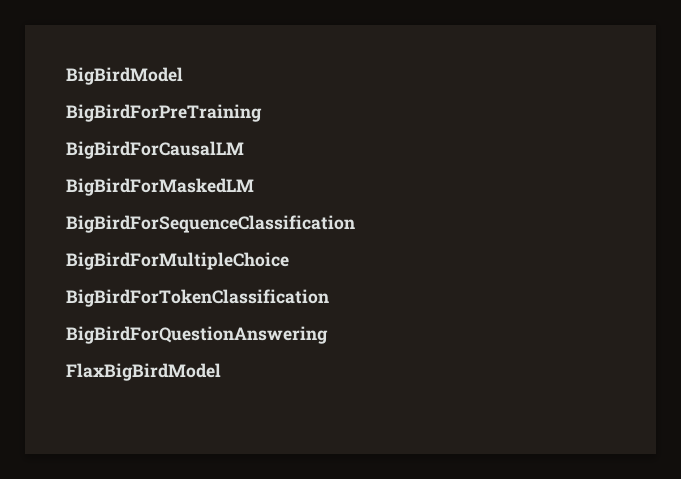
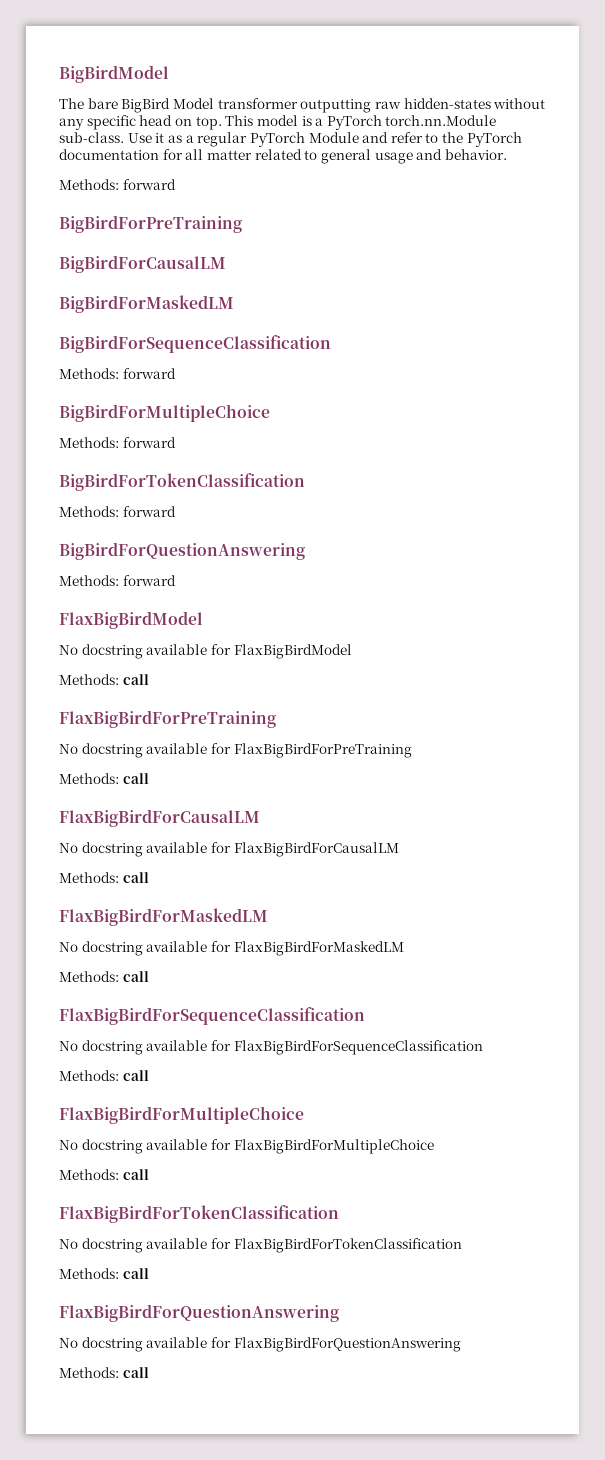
(183, 76) none -> [59,98,546,113] [59,115,497,130] [59,132,522,147] [59,149,507,164] [59,179,176,190] // The bare BigBird Model transformer outputting raw hidden-states without any specific head on top. This model is a PyTorch torch.nn.Module sub-class. Use it as a regular PyTorch Module and refer to the PyTorch documentation for all matter related to general usage and behavior. // Methods: forward
(355, 224) none -> [59,368,176,379] // Methods: forward
(289, 261) none -> [59,437,176,448] // Methods: forward
(329, 298) none -> [59,506,176,517] // Methods: forward
[66,363,221,381] // FlaxBigBirdModel -> [59,575,176,586] [59,611,203,629] [59,644,352,659] [59,674,149,685] [59,710,276,728] [59,743,412,758] [59,773,149,784] [59,809,260,827] [59,842,399,857] [59,872,149,883] [59,908,268,926] [59,941,404,956] [59,971,149,982] [59,1007,365,1025] [59,1040,483,1055] [59,1070,149,1081] [59,1106,304,1124] [59,1139,434,1154] [59,1169,149,1180] [59,1205,339,1223] [59,1238,462,1253] [59,1268,149,1279] [59,1304,339,1322] [59,1337,461,1352] [59,1367,149,1378] // Methods: forward // FlaxBigBirdModel // No docstring available for FlaxBigBirdModel // Methods: call // FlaxBigBirdForPreTraining // No docstring available for FlaxBigBirdForPreTraining // Methods: call // FlaxBigBirdForCausalLM // No docstring available for FlaxBigBirdForCausalLM // Methods: call // FlaxBigBirdForMaskedLM // No docstring available for FlaxBigBirdForMaskedLM // Methods: call // FlaxBigBirdForSequenceClassification // No docstring available for FlaxBigBirdForSequenceClassification // Methods: call // FlaxBigBirdForMultipleChoice // No docstring available for FlaxBigBirdForMultipleChoice // Methods: call // FlaxBigBirdForTokenClassification // No docstring available for FlaxBigBirdForTokenClassification // Methods: call // FlaxBigBirdForQuestionAnswering // No docstring available for FlaxBigBirdForQuestionAnswering // Methods: call

